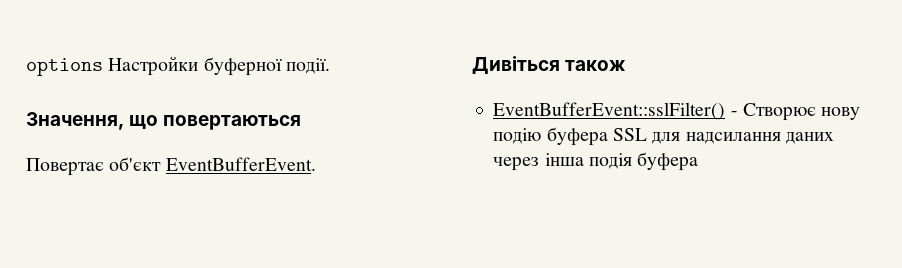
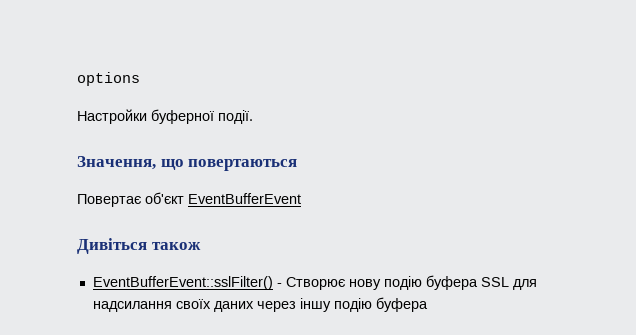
(103, 67) none -> (140, 79) //
[165,157,316,171] EventBufferEvent. -> [188,193,301,204] EventBufferEvent
(781, 138) none -> [175,299,211,309] своїх
[544,153,632,169] інша подія -> [299,298,372,312] іншу подію

